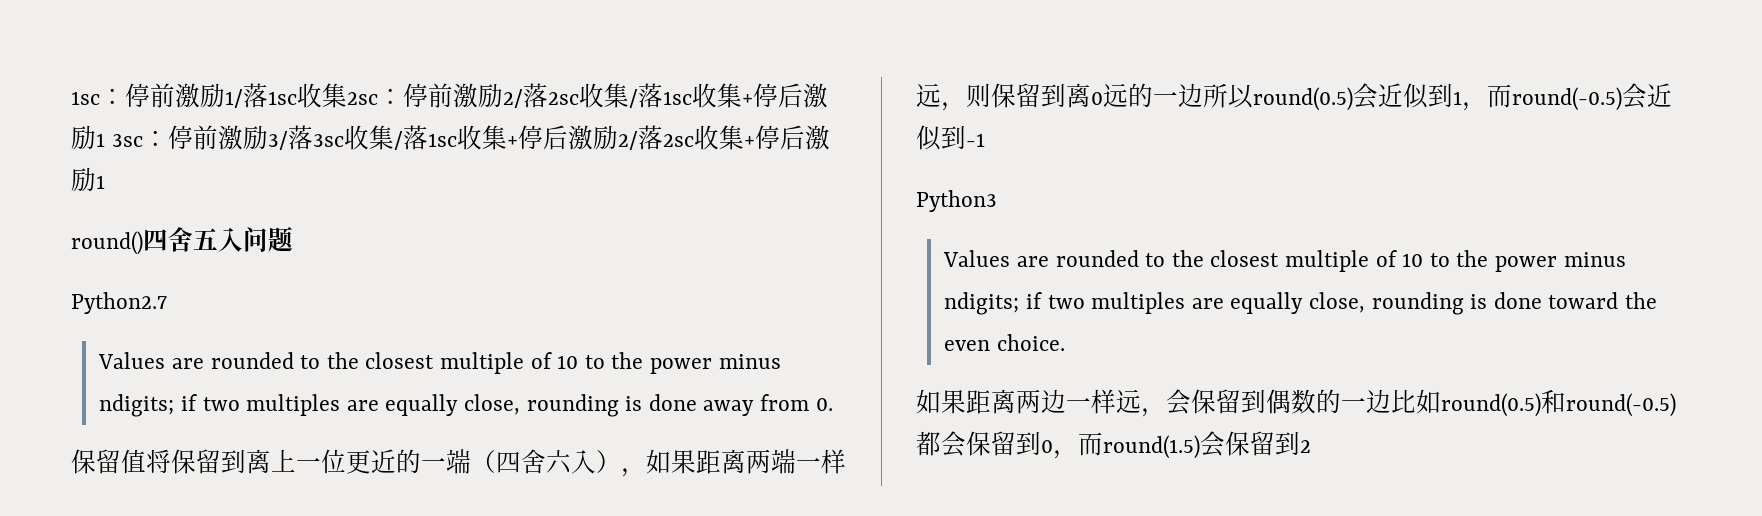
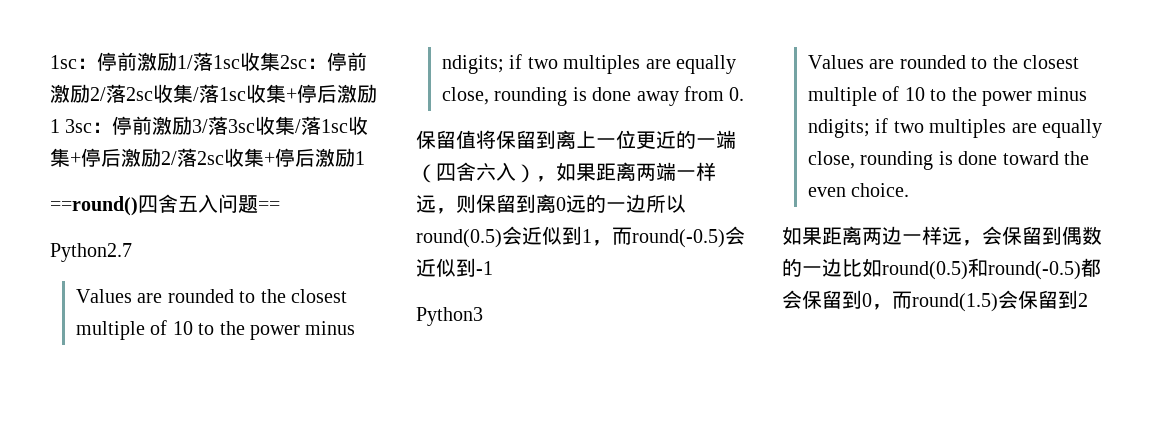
[71,231,143,255] round() -> [50,196,138,216] ==round()
(293, 239) none -> [258,201,280,211] ==

